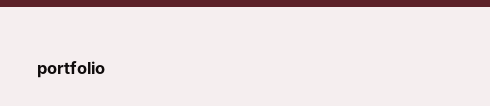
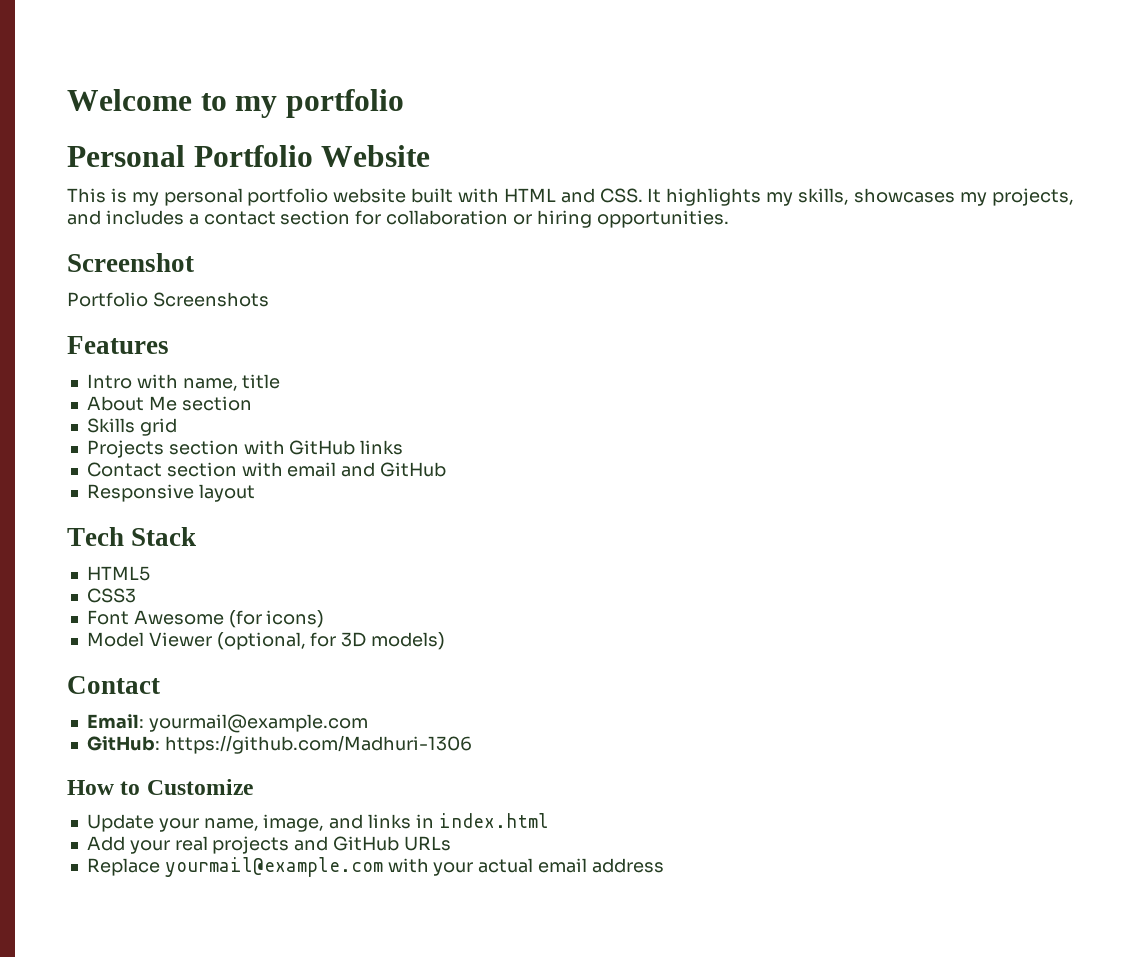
[37,61,105,78] portfolio -> [67,89,404,118] [67,145,431,167] [67,188,1074,206] [67,210,729,228] [67,253,194,272] [67,292,269,307] [67,336,169,354] [86,374,281,391] [86,396,252,411] [86,418,177,436] [86,440,404,458] [86,462,447,477] [86,484,255,502] [67,527,197,546] [86,566,150,581] [86,588,136,603] [86,610,325,628] [86,632,446,650] [67,676,160,694] [86,714,368,733] [86,735,472,754] [67,779,253,795] [86,813,549,832] [86,836,451,854] [86,857,664,877] Welcome to my portfolio // Personal Portfolio Website // This is my personal portfolio website built with HTML and CSS. It highlights my skills, showcases my projects, and includes a contact section for collaboration or hiring opportunities. // Screenshot // Portfolio Screenshots // Features // Intro with name, title // About Me section // Skills grid // Projects section with GitHub links // Contact section with email and GitHub // Responsive layout // Tech Stack // HTML5 // CSS3 // Font Awesome (for icons) // Model Viewer (optional, for 3D models) // Contact // Email: yourmail@example.com // GitHub: https://github.com/Madhuri-1306 // How to Customize // Update your name, image, and links in index.html // Add your real projects and GitHub URLs // Replace yourmail@example.com with your actual email address

